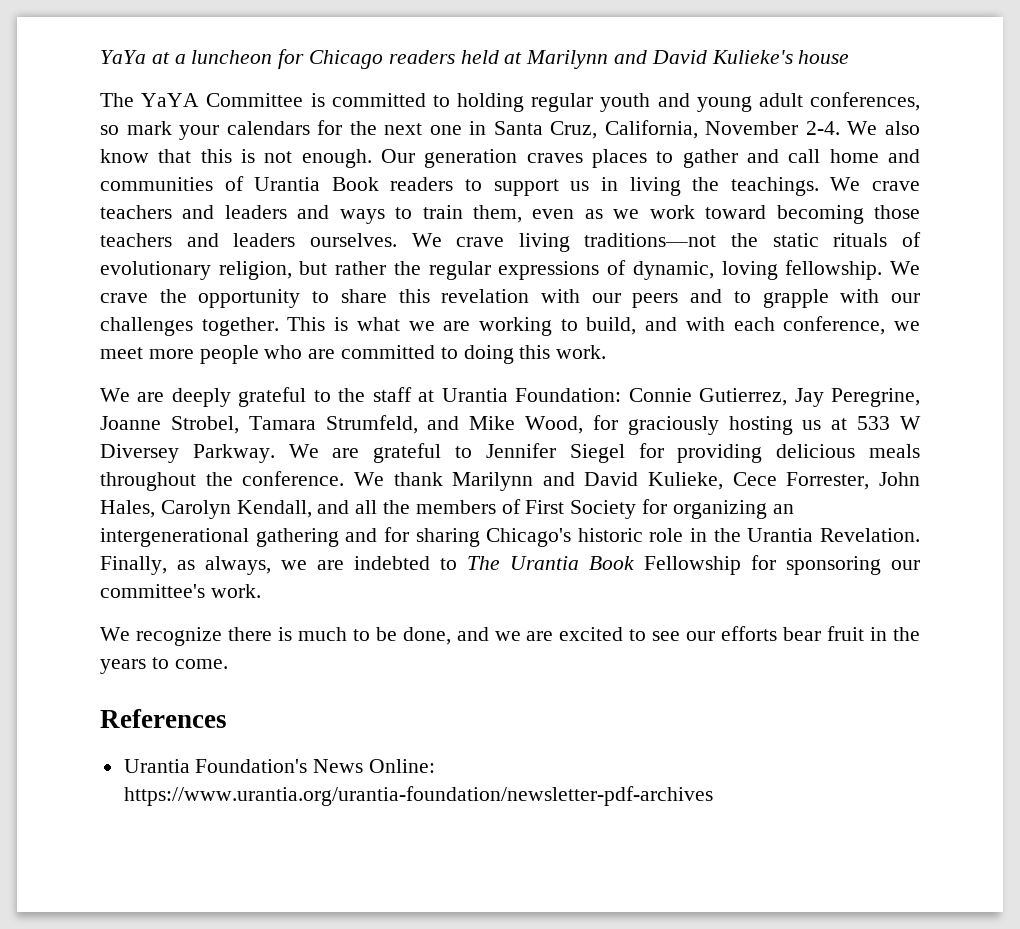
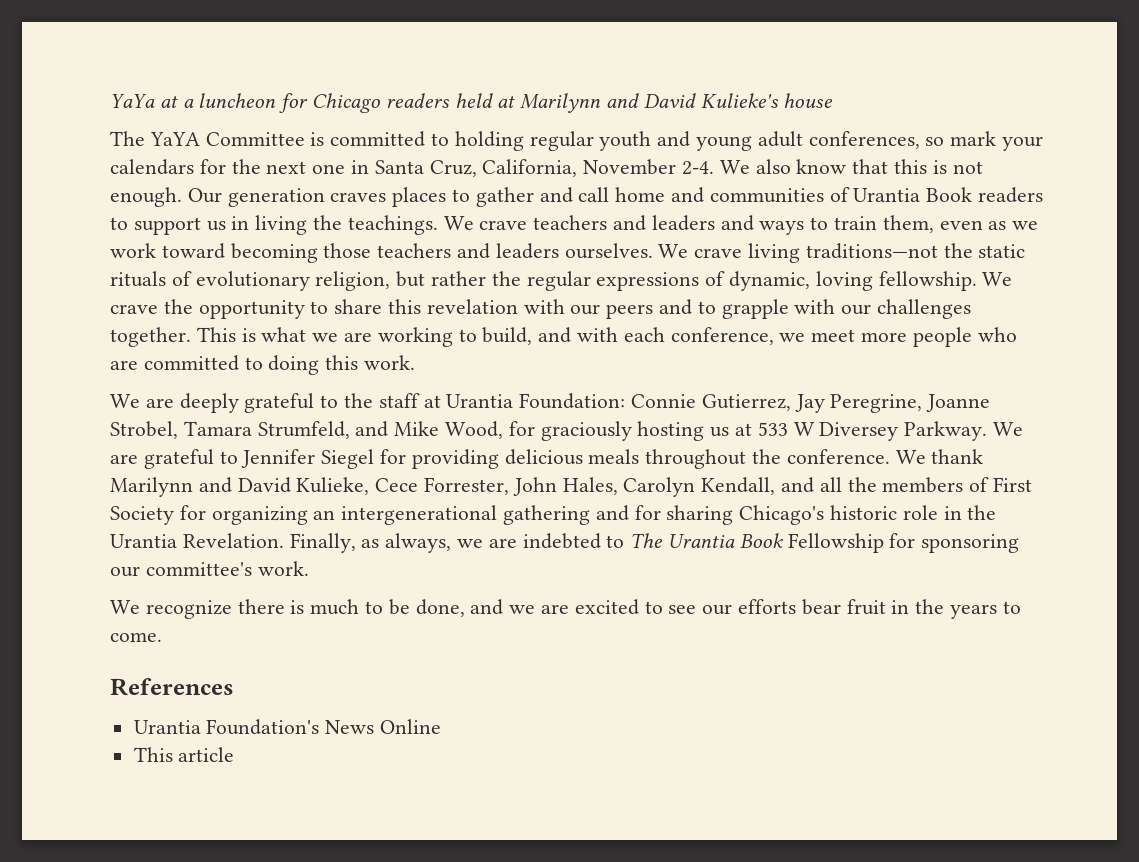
[369,759,436,773] [123,786,713,806] Online: https://www.urantia.org/urantia-foundation/newsletter-pdf-archives -> [380,719,442,734] [133,747,235,762] Online // This article

